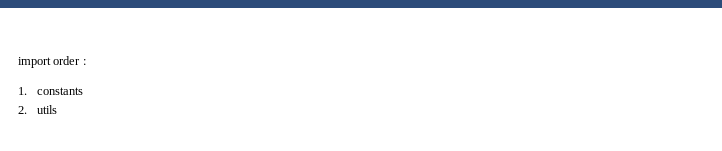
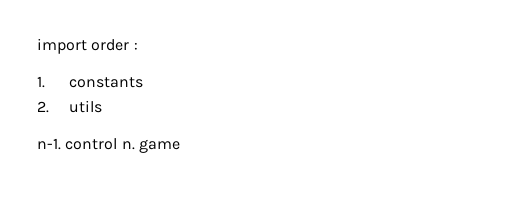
(58, 109) none -> [37,138,180,153] // n-1. control n. game

